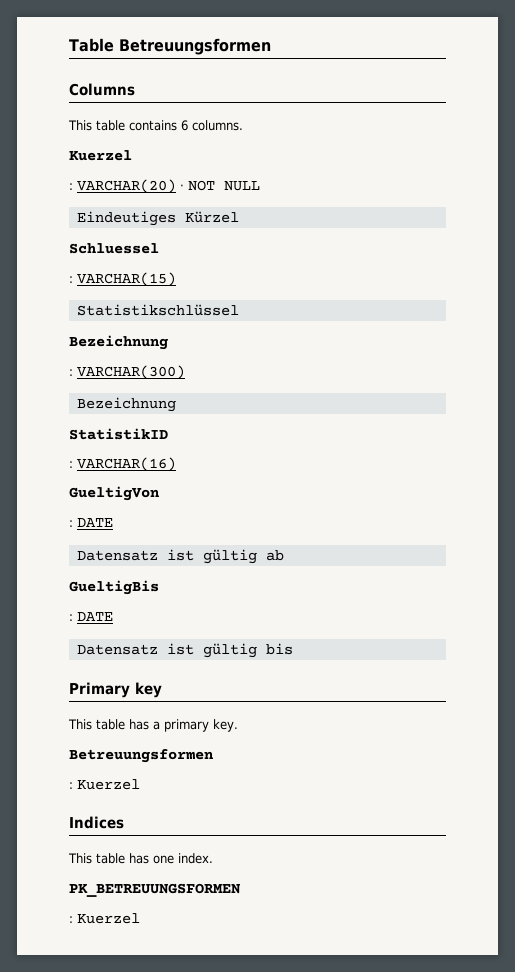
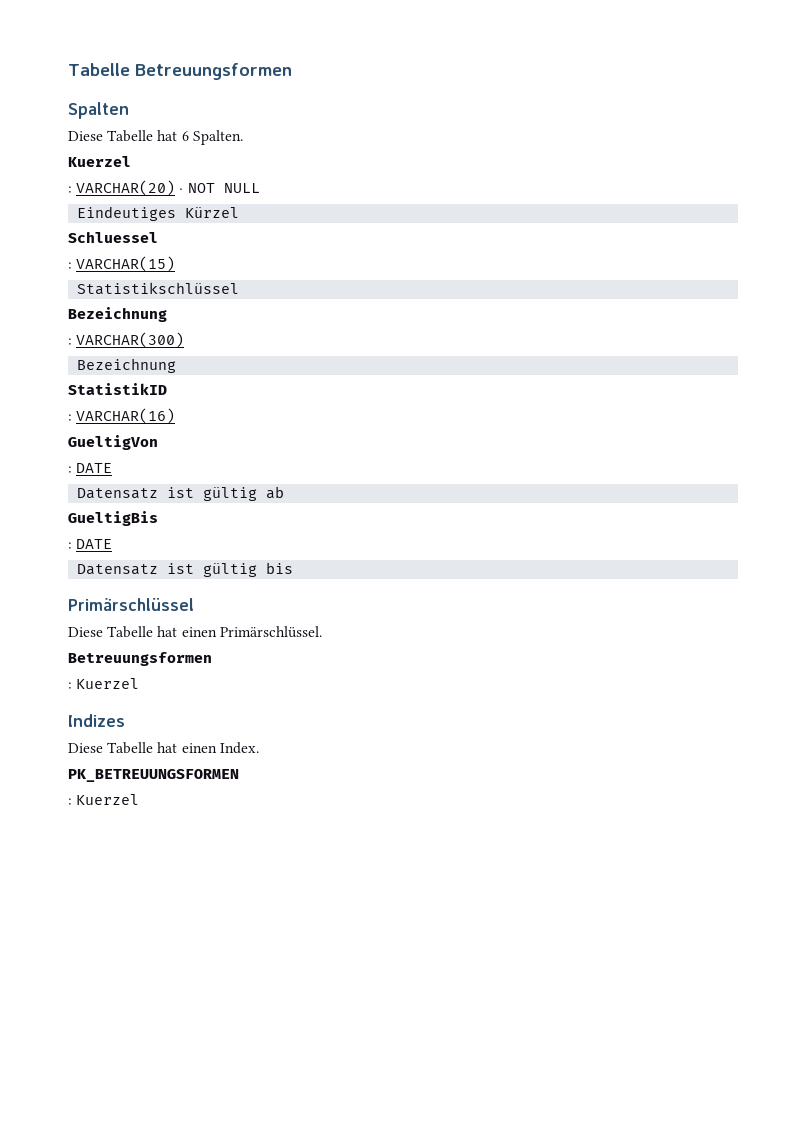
[69,38,271,55] [69,83,135,96] [68,120,243,131] Table Betreuungsformen // Columns // This table contains 6 columns. -> [68,63,292,80] [68,102,129,119] [68,130,243,145] Tabelle Betreuungsformen // Spalten // Diese Tabelle hat 6 Spalten.
[69,682,162,698] [68,719,238,732] [69,749,214,763] [69,779,140,790] [69,816,124,829] [68,853,213,864] Primary key // This table has a primary key. // Betreuungsformen // : Kuerzel // Indices // This table has one index. -> [68,598,194,611] [68,626,322,638] [68,652,212,666] [68,678,140,689] [68,714,125,727] [68,742,259,754] Primärschlüssel // Diese Tabelle hat einen Primärschlüssel. // Betreuungsformen // : Kuerzel // Indizes // Diese Tabelle hat einen Index.

